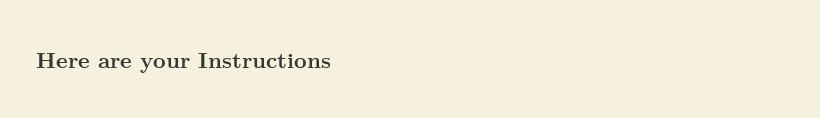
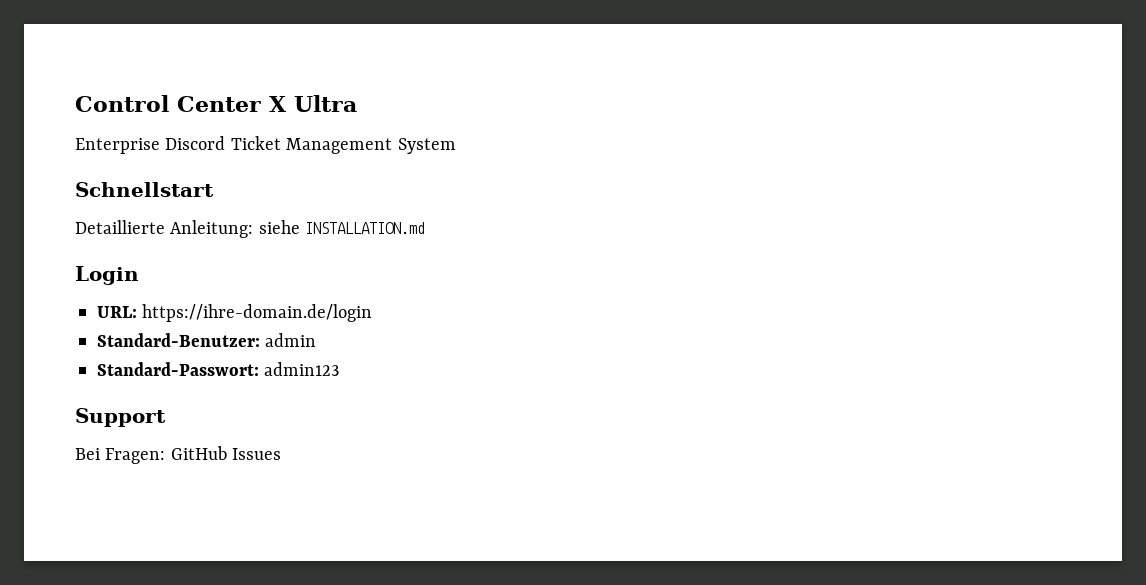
[36,53,331,73] Here are your Instructions -> [75,95,357,112] [75,136,456,154] [75,182,214,197] [75,220,426,238] [75,266,139,285] [97,304,373,322] [97,333,317,347] [97,362,340,376] [75,408,166,427] [75,446,282,464] Control Center X Ultra // Enterprise Discord Ticket Management System // Schnellstart // Detaillierte Anleitung: siehe INSTALLATION.md // Login // URL: https://ihre-domain.de/login // Standard-Benutzer: admin // Standard-Passwort: admin123 // Support // Bei Fragen: GitHub Issues

